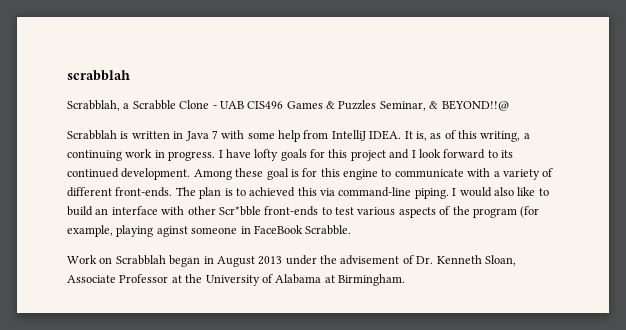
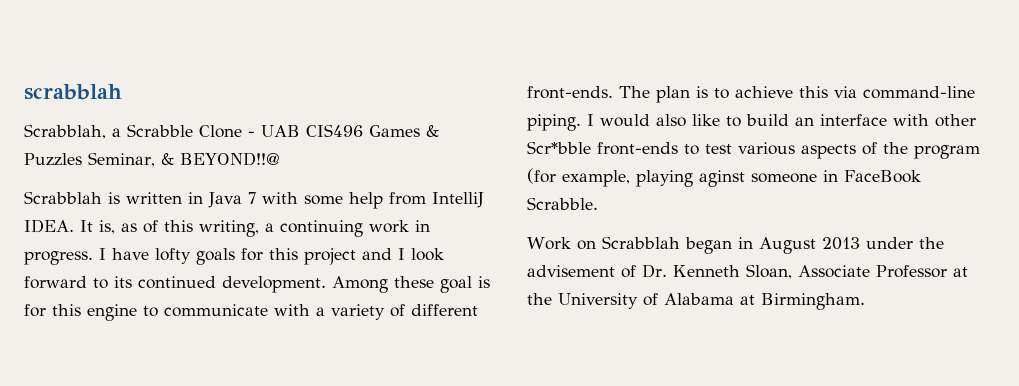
[249,187,296,197] achieved -> [735,86,793,98] achieve

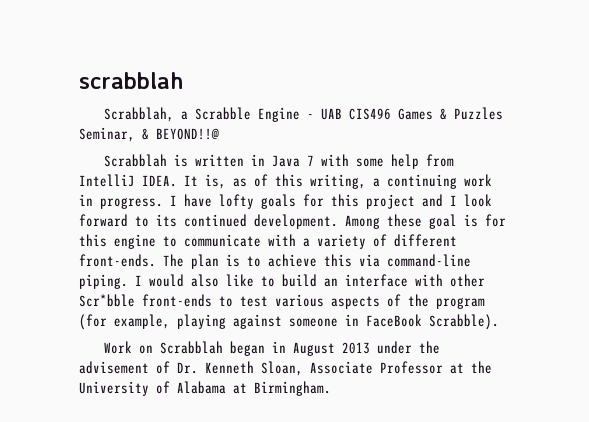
[199,125,242,138] Clone -> [258,107,301,122] Engine
[699,170,745,187] aginst -> [233,314,282,329] against
[527,197,598,210] Scrabble. -> [429,314,499,330] Scrabble).

